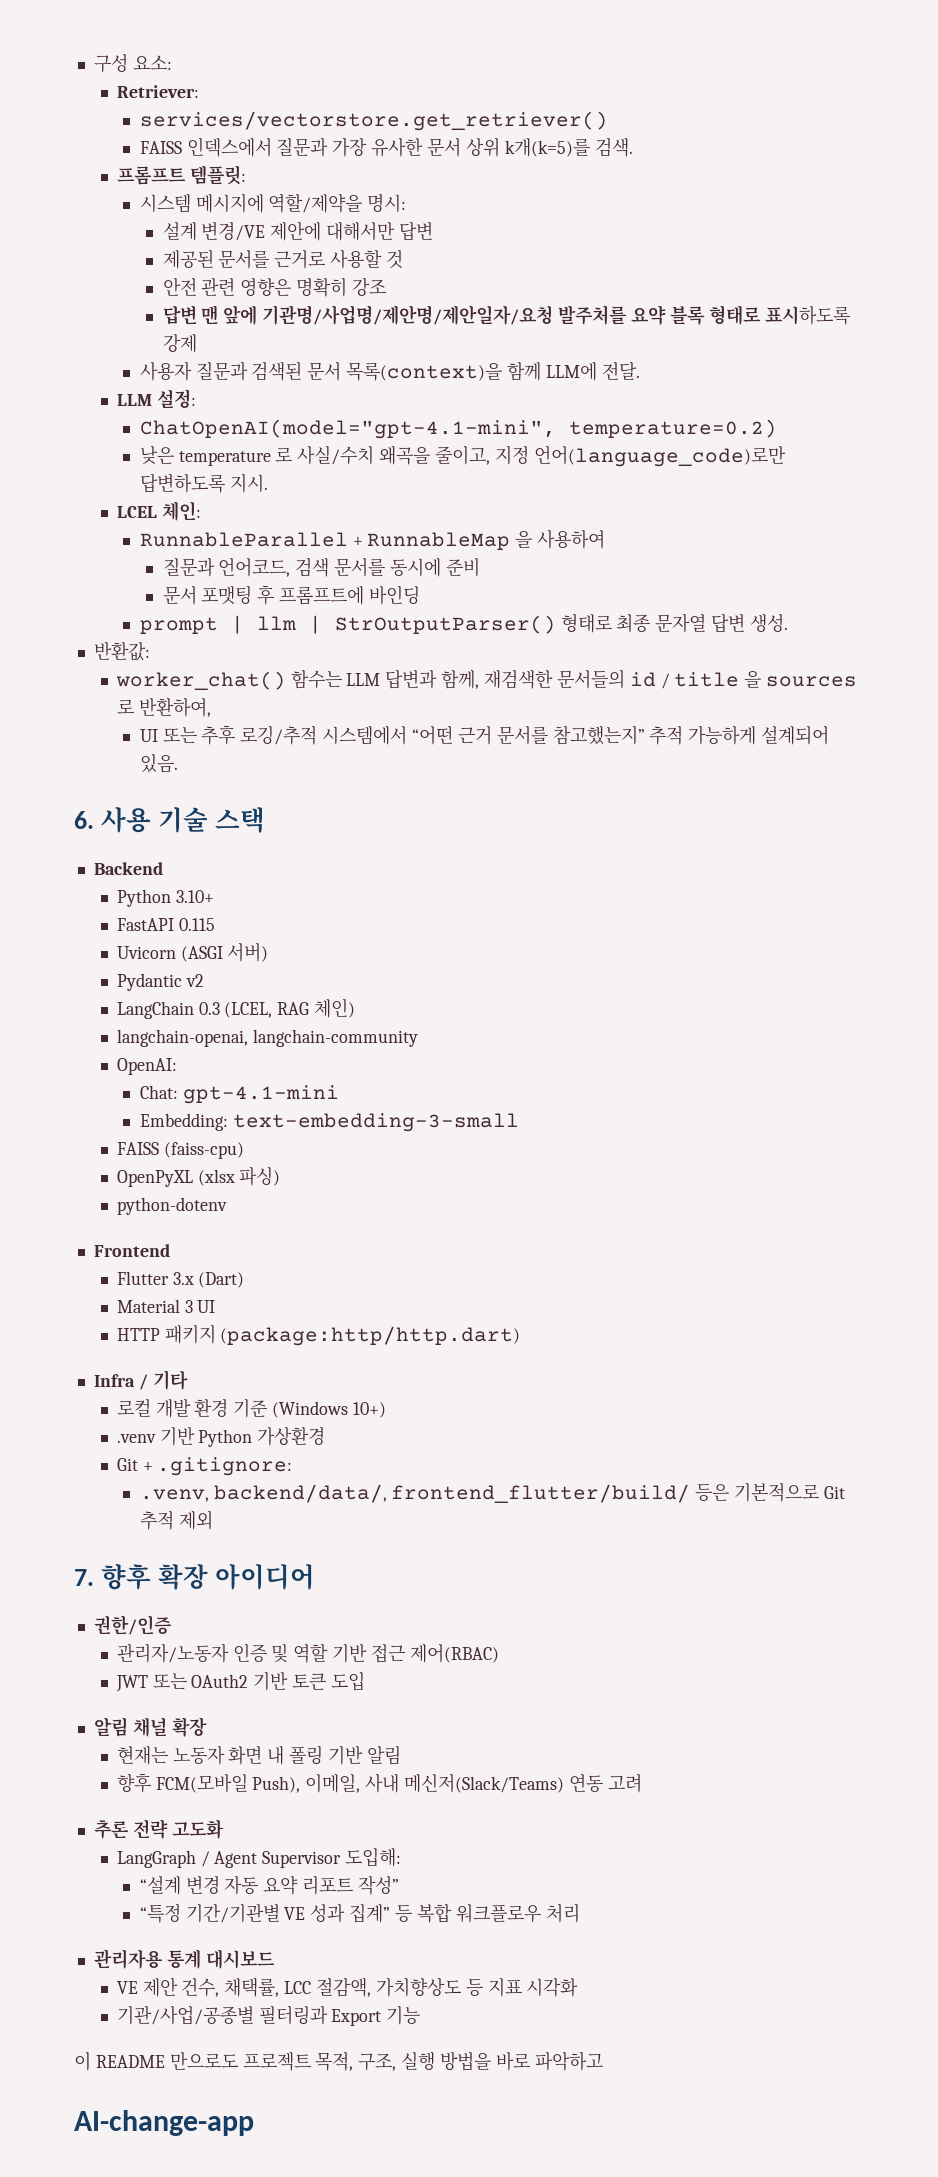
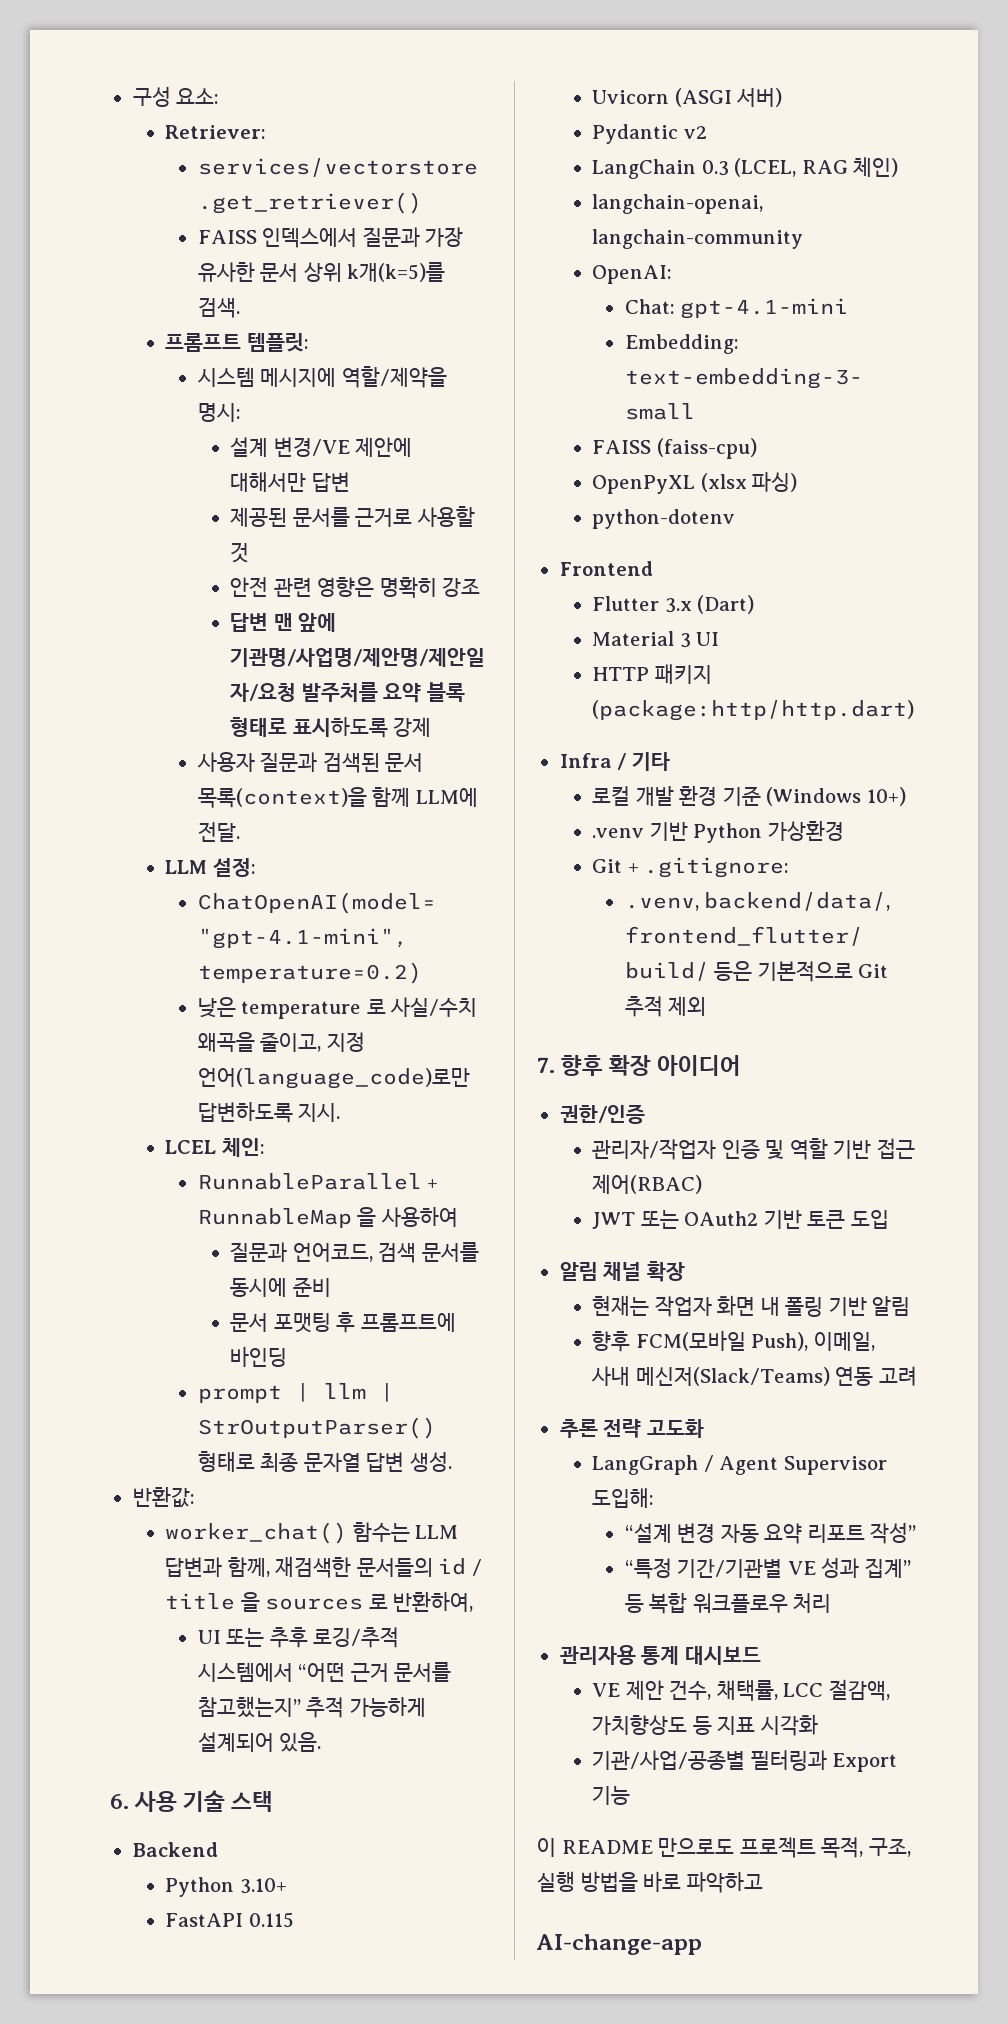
[116,1643,229,1663] 관리자/노동자 -> [592,1139,717,1160] 관리자/작업자
[172,1745,225,1765] 노동자 -> [654,1296,712,1317] 작업자

